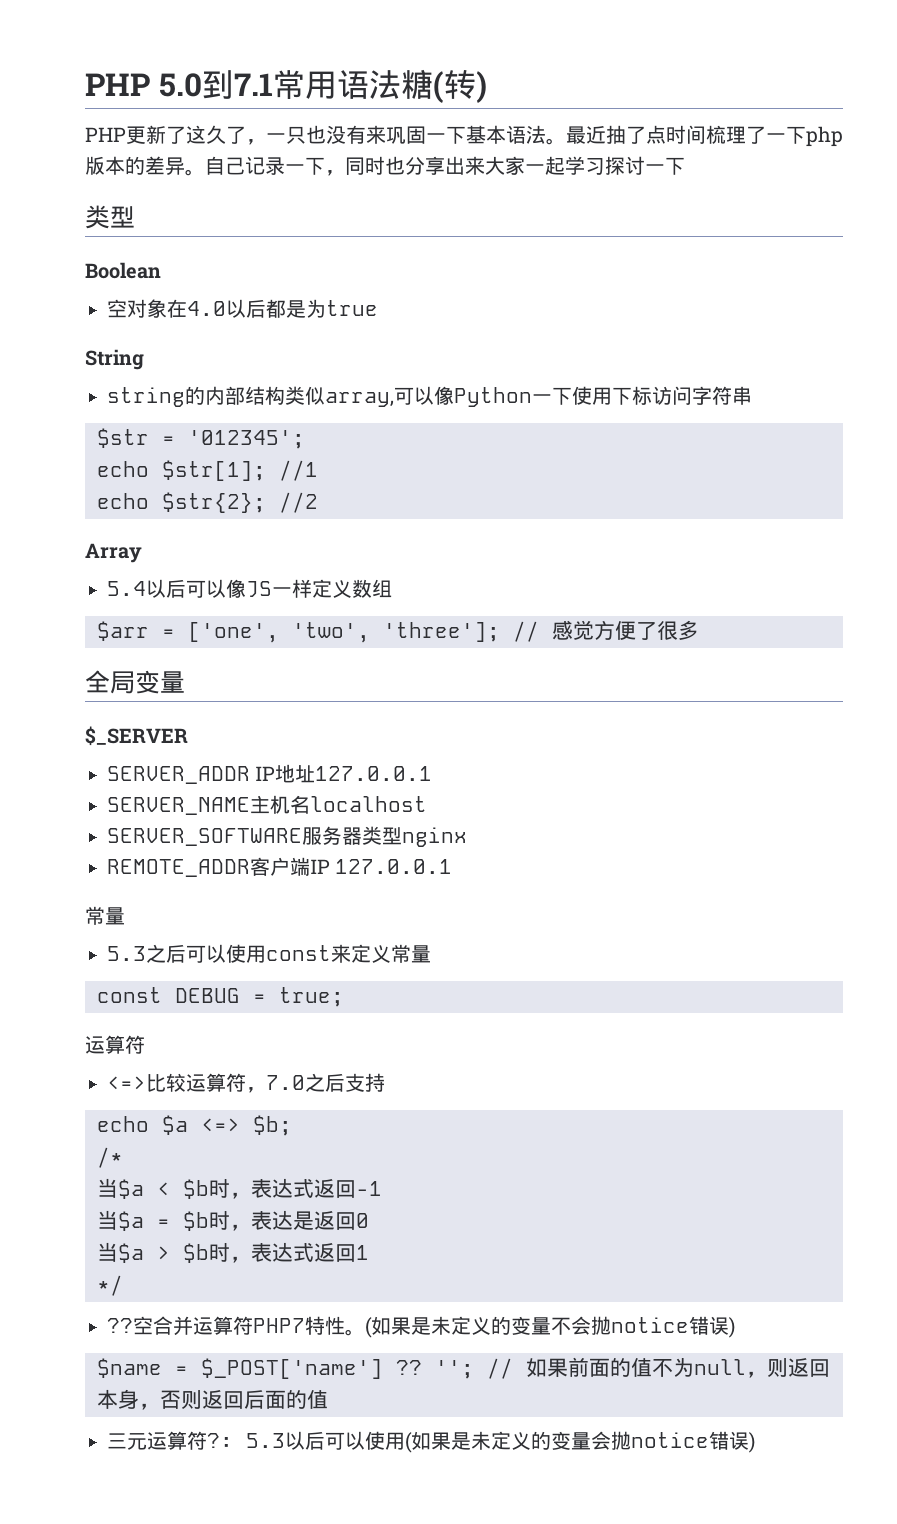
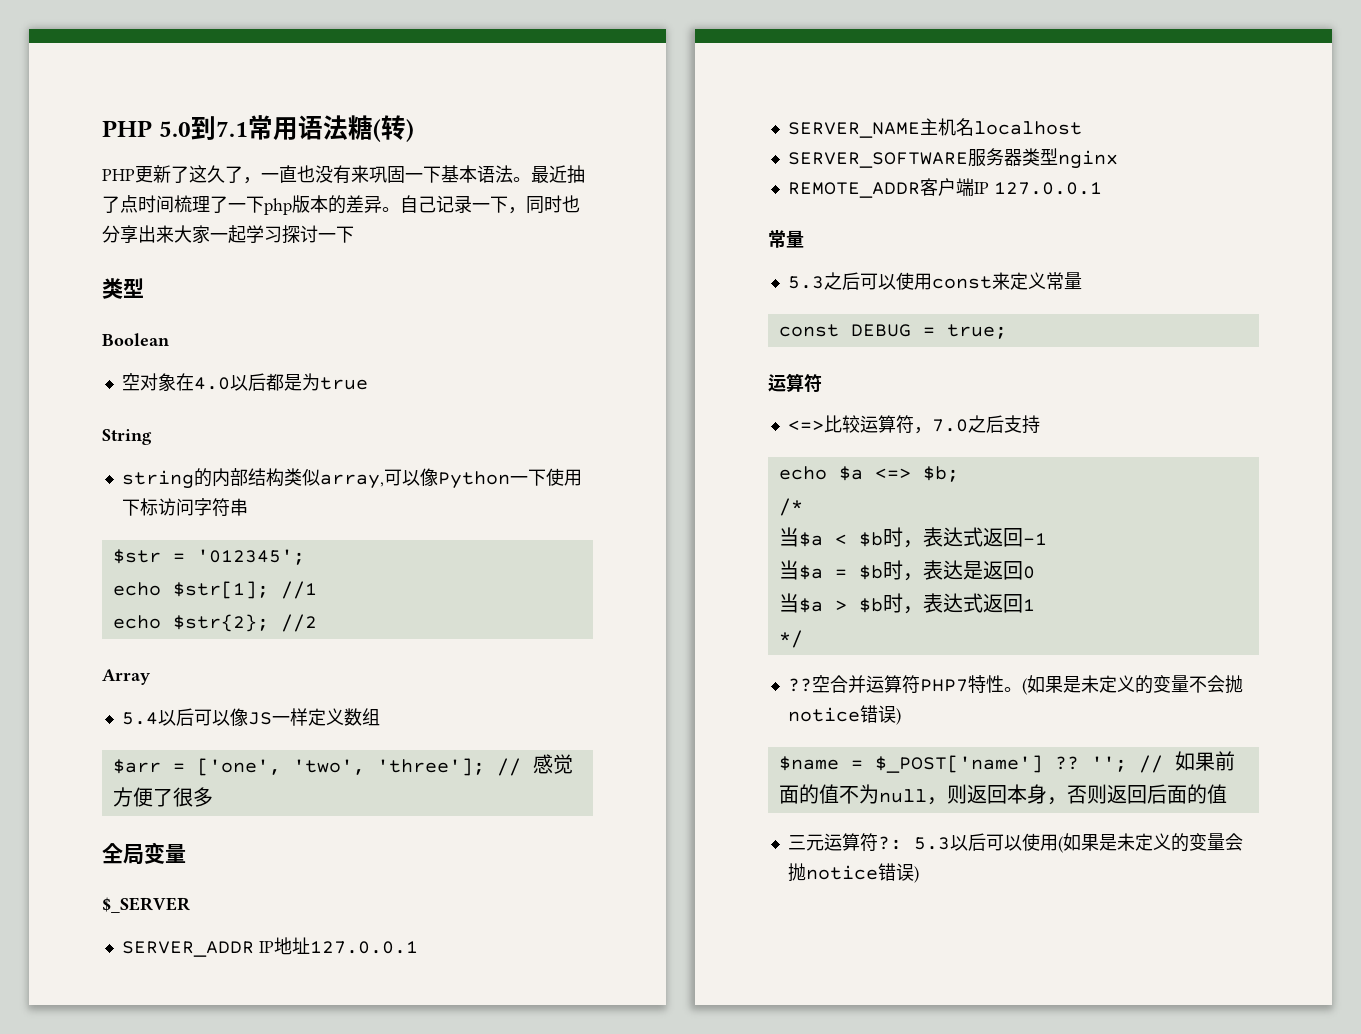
[286,126,306,144] 只 -> [279,165,297,183] 直

